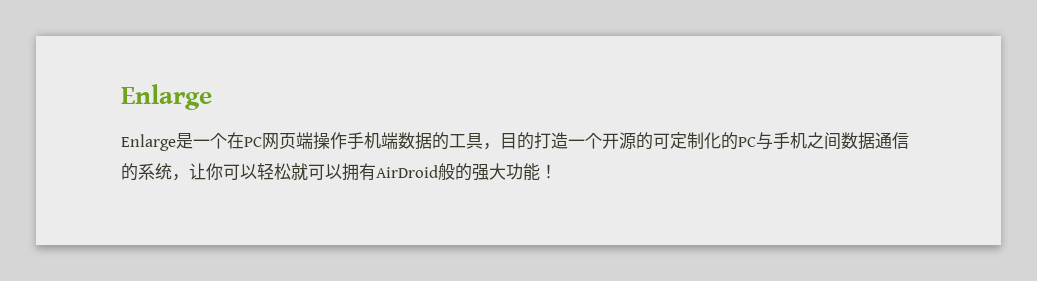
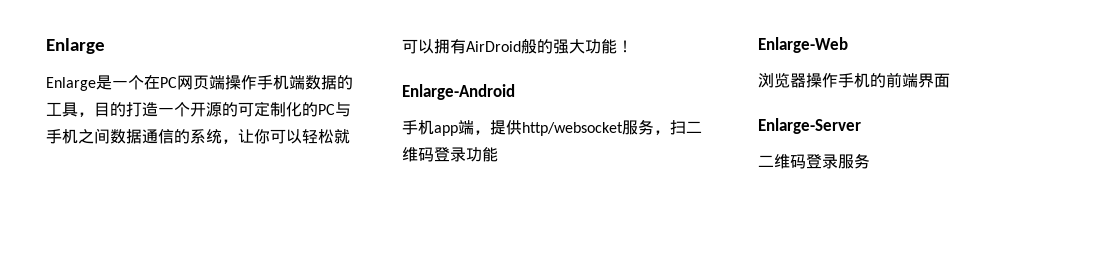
(557, 171) none -> [402,84,515,100] [402,119,702,136] [402,147,498,162] [758,37,848,53] [758,72,950,88] [758,118,861,134] [758,153,870,169] // Enlarge-Android // 手机app端，提供http/websocket服务，扫二维码登录功能 // Enlarge-Web // 浏览器操作手机的前端界面 // Enlarge-Server // 二维码登录服务

